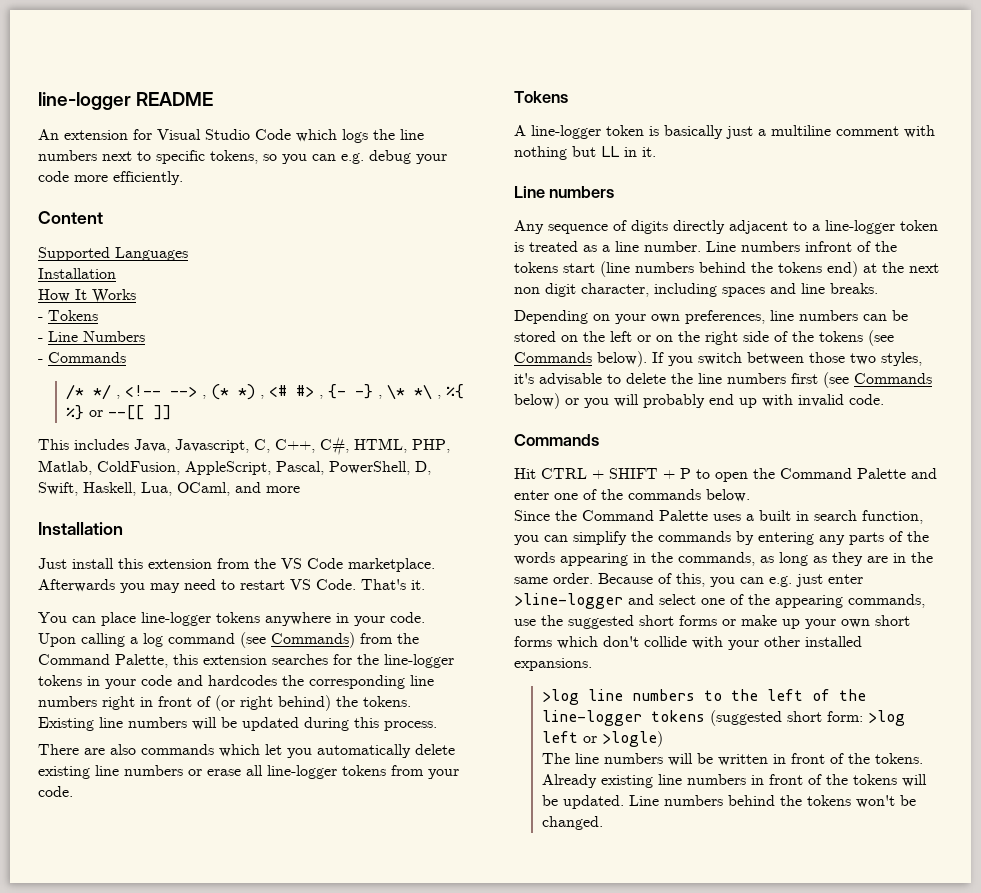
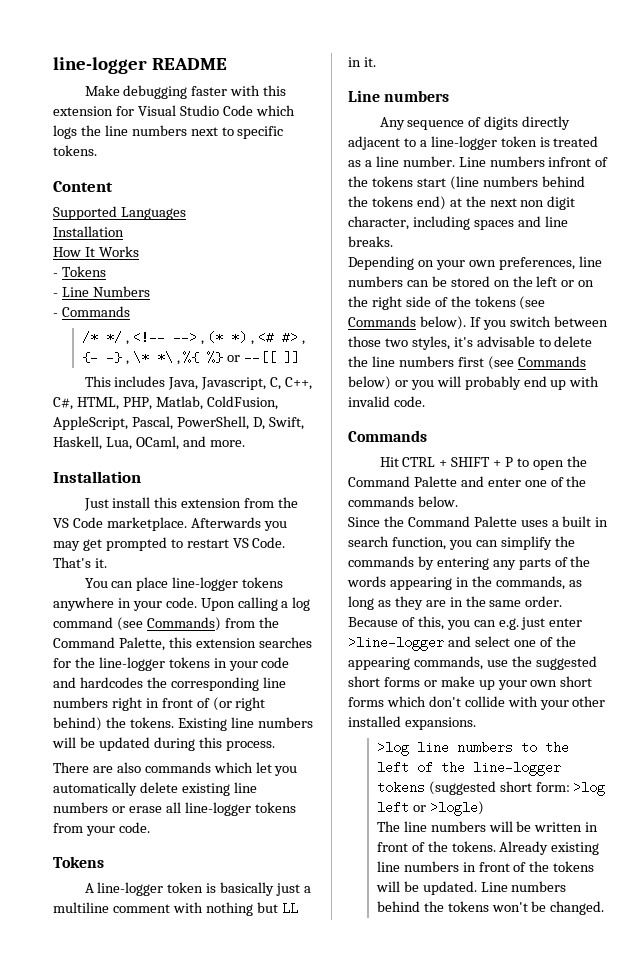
[38,129,59,140] An -> [84,85,287,99] Make debugging faster with this
[210,150,447,164] [38,171,183,185] tokens, so you can e.g. debug your code more efficiently. -> [53,145,97,156] tokens.
[266,486,300,493] more -> [209,440,245,447] more.
[184,579,216,590] need -> [82,537,167,551] get prompted

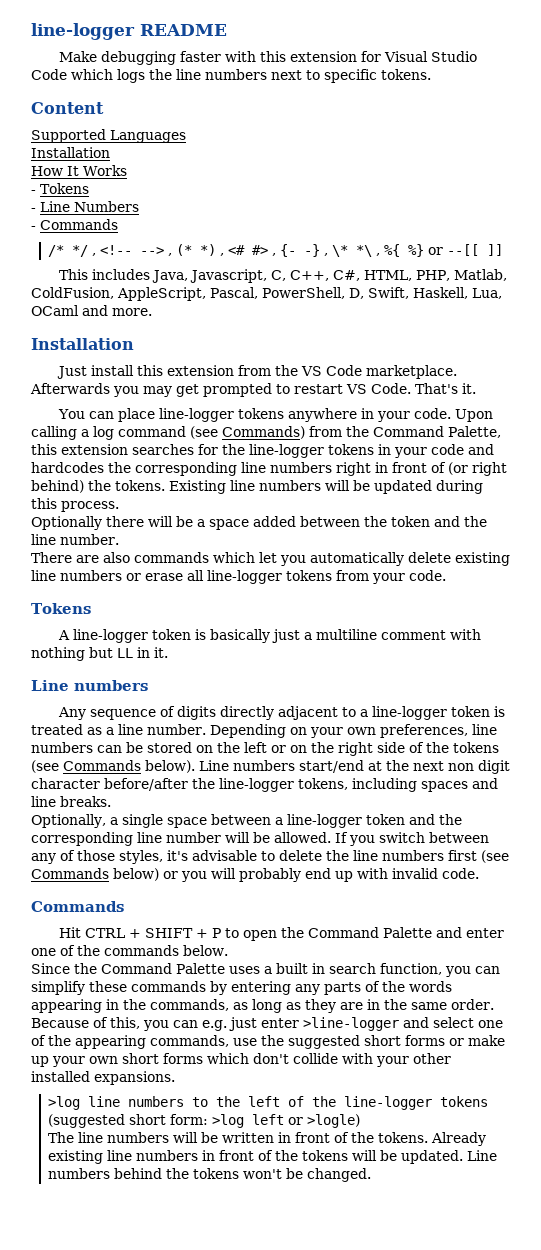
[135,436,179,450] OCaml, -> [31,305,79,316] OCaml
(275, 746) none -> [31,516,487,530] [31,534,119,545] // Optionally there will be a space added between the token and the line number.
[458,156,609,167] [348,176,585,190] [348,196,576,210] [348,216,568,230] [348,236,393,247] Line numbers infront of the tokens start (line numbers behind the tokens end) at the next non digit character, including spaces and line breaks. // -> (206, 729) none
(466, 323) none -> [199,760,510,774] [31,778,498,792] [31,796,111,807] [31,814,462,828] [31,832,331,846] Line numbers start/end at the next non digit character before/after the line-logger tokens, including spaces and line breaks. // Optionally, a single space between a line-logger token and the corresponding line number will be allowed.
[348,336,408,347] those two -> [31,850,115,864] any of those
[554,536,575,547] the -> [89,981,127,992] these

